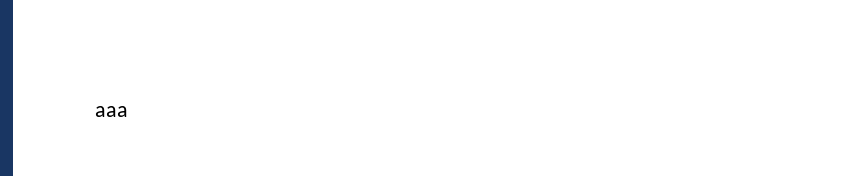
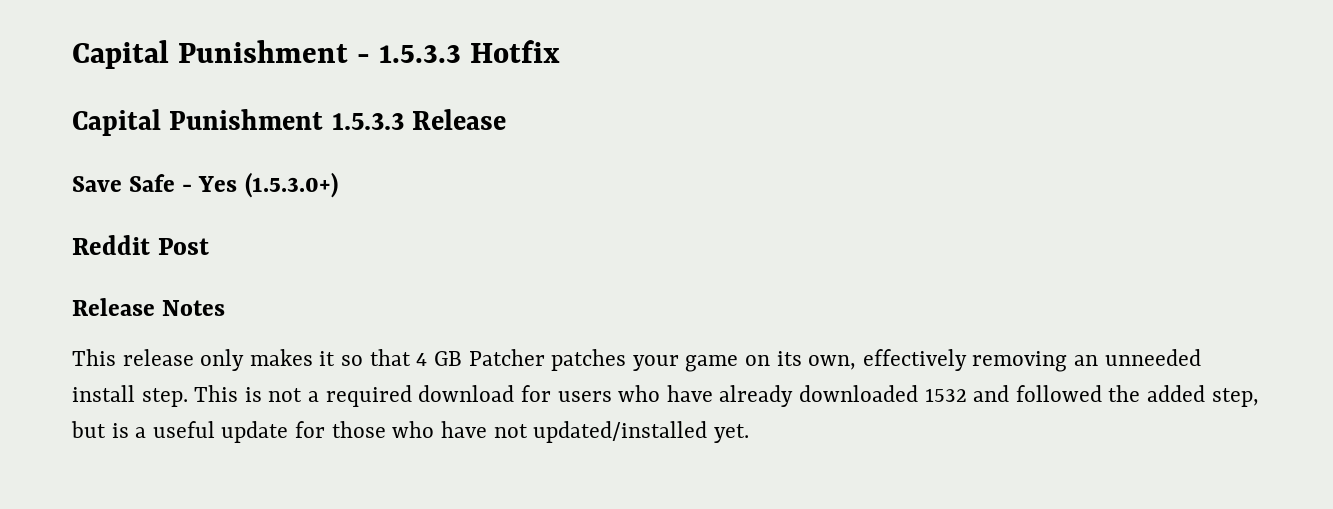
[95,106,128,117] aaa -> [72,40,561,69] [72,109,507,136] [72,172,338,198] [72,235,209,255] [72,298,226,316] [72,349,1201,372] [72,385,1259,407] [71,421,749,443] Capital Punishment - 1.5.3.3 Hotfix // Capital Punishment 1.5.3.3 Release // Save Safe - Yes (1.5.3.0+) // Reddit Post // Release Notes // This release only makes it so that 4 GB Patcher patches your game on its own, effectively removing an unneeded install step. This is not a required download for users who have already downloaded 1532 and followed the added step, but is a useful update for those who have not updated/installed yet.

